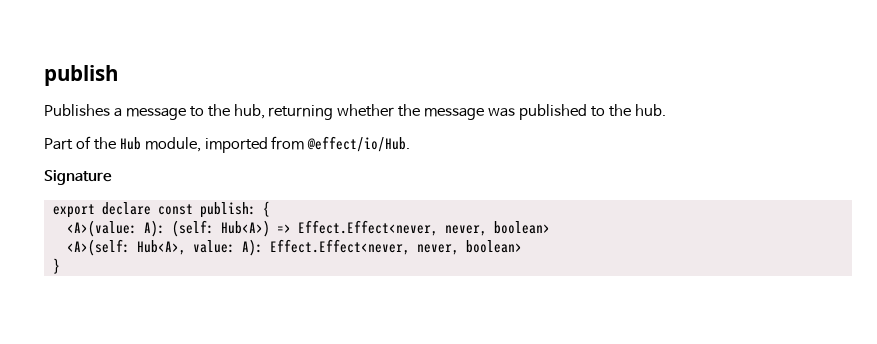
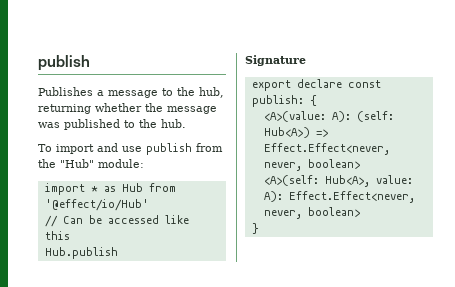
[44,136,411,153] Part of the Hub module, imported from @effect/io/Hub. -> [38,143,223,155] [38,159,144,168] [44,183,176,195] [44,199,149,211] [44,215,189,227] [44,231,70,240] [44,247,118,259] To import and use publish from the "Hub" module: // import * as Hub from '@effect/io/Hub' // // Can be accessed like this // Hub.publish

